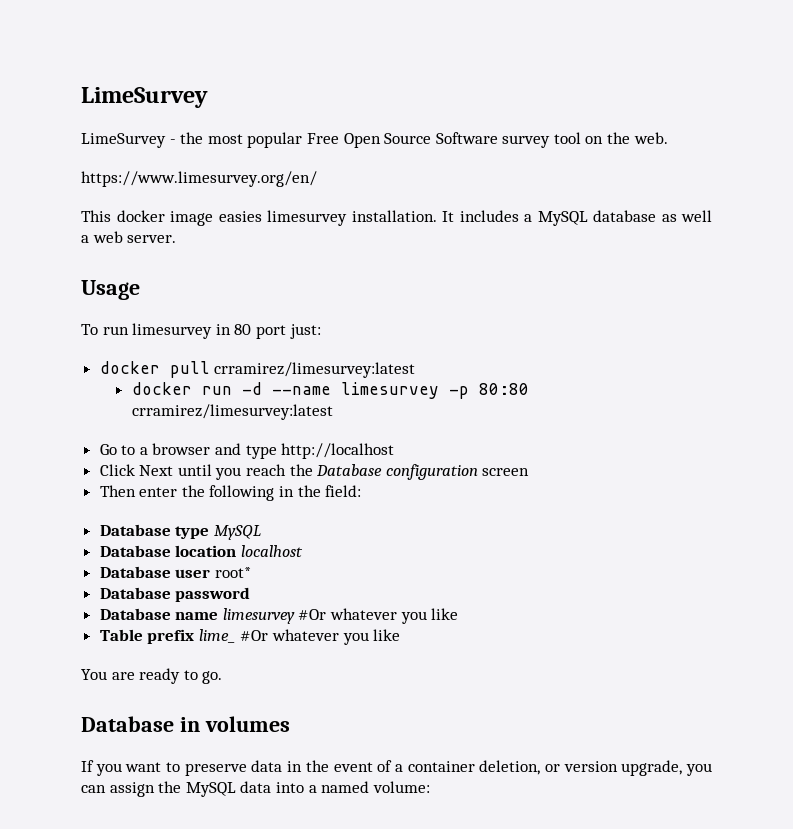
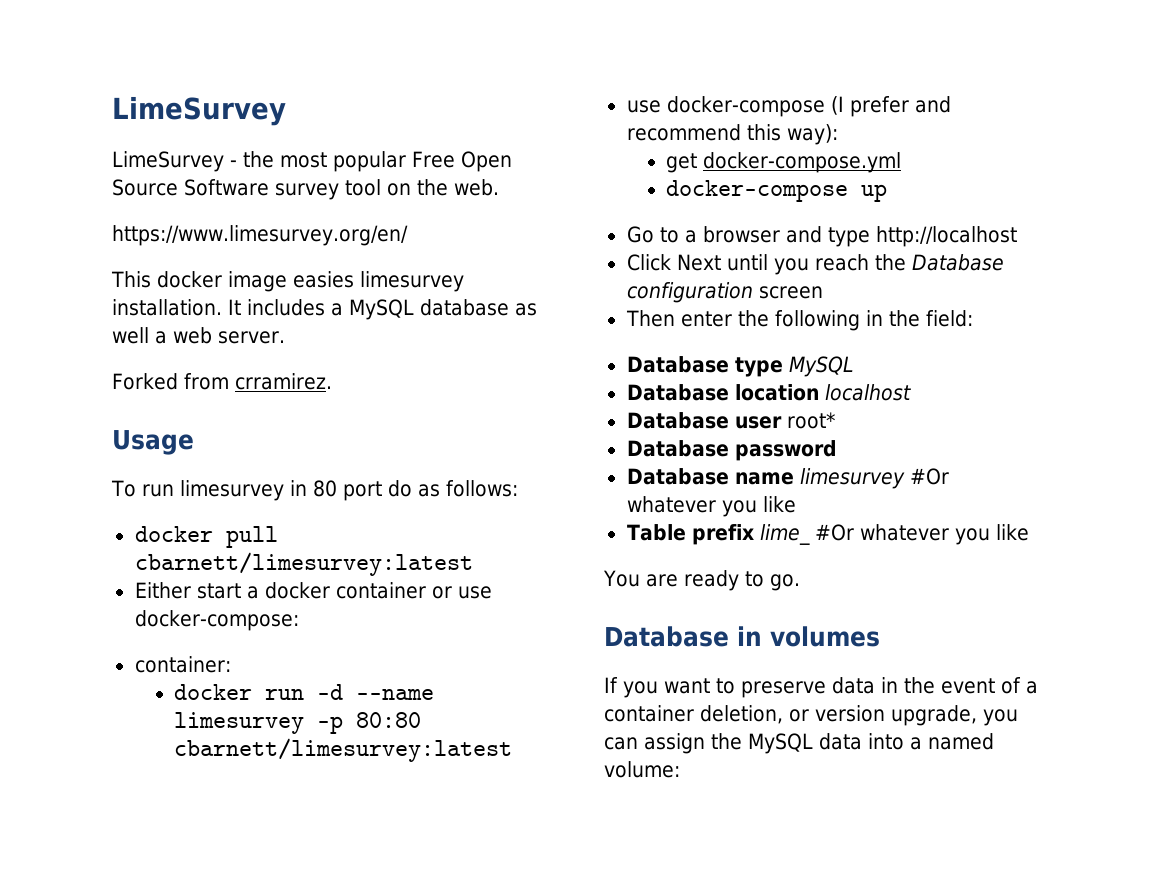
(177, 239) none -> [112,373,332,390] // Forked from crramirez.
[289,324,321,339] just: -> [387,480,518,497] do as follows:
[214,362,416,378] crramirez/limesurvey:latest -> [134,552,473,576] [134,582,492,599] [134,610,299,631] [134,656,231,673] cbarnett/limesurvey:latest // Either start a docker container or use docker-compose: // container:
[131,404,333,420] crramirez/limesurvey:latest -> [174,738,513,762] [626,96,951,117] [626,124,838,145] [666,152,902,173] [666,180,888,202] cbarnett/limesurvey:latest // use docker-compose (I prefer and recommend this way): // get docker-compose.yml // docker-compose up

